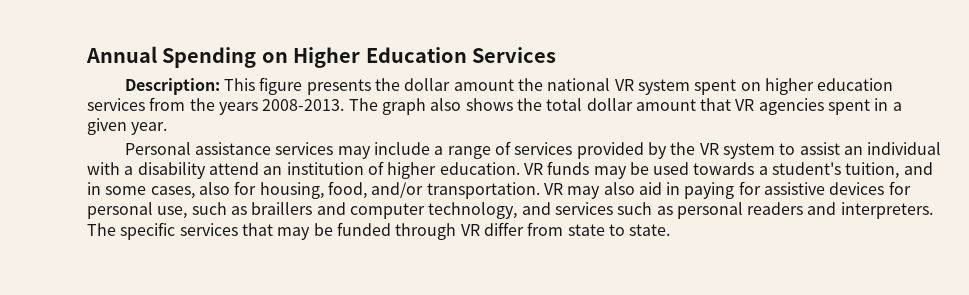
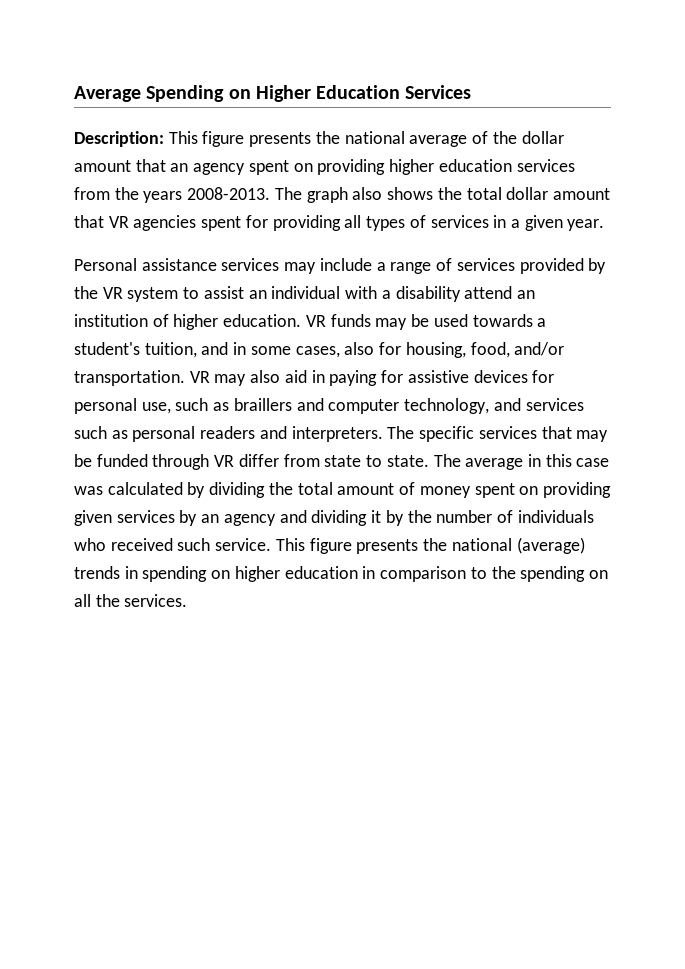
[86,46,157,63] Annual -> [74,86,141,102] Average
[404,78,761,95] dollar amount the national VR system spent on -> [344,131,564,147] [74,159,386,175] national average of the dollar amount that an agency spent on providing
(871, 107) none -> [245,215,489,231] for providing all types of services
(671, 230) none -> [433,454,610,470] [74,482,611,498] [74,510,594,526] [74,537,585,554] [74,566,608,582] [74,594,188,607] The average in this case was calculated by dividing the total amount of money spent on providing given services by an agency and dividing it by the number of individuals who received such service. This figure presents the national (average) trends in spending on higher education in comparison to the spending on all the services.

